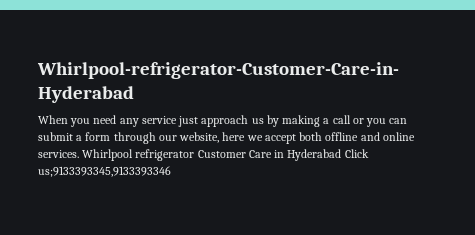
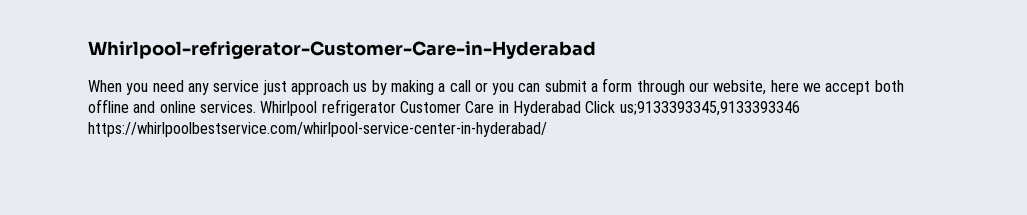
(171, 171) none -> [88,122,547,137] https://whirlpoolbestservice.com/whirlpool-service-center-in-hyderabad/

